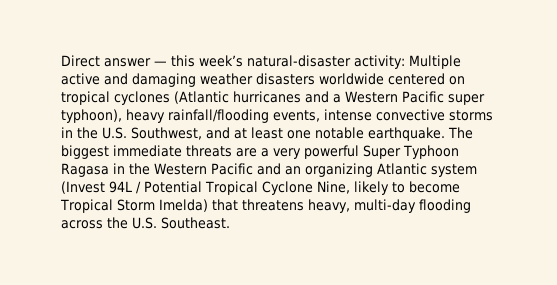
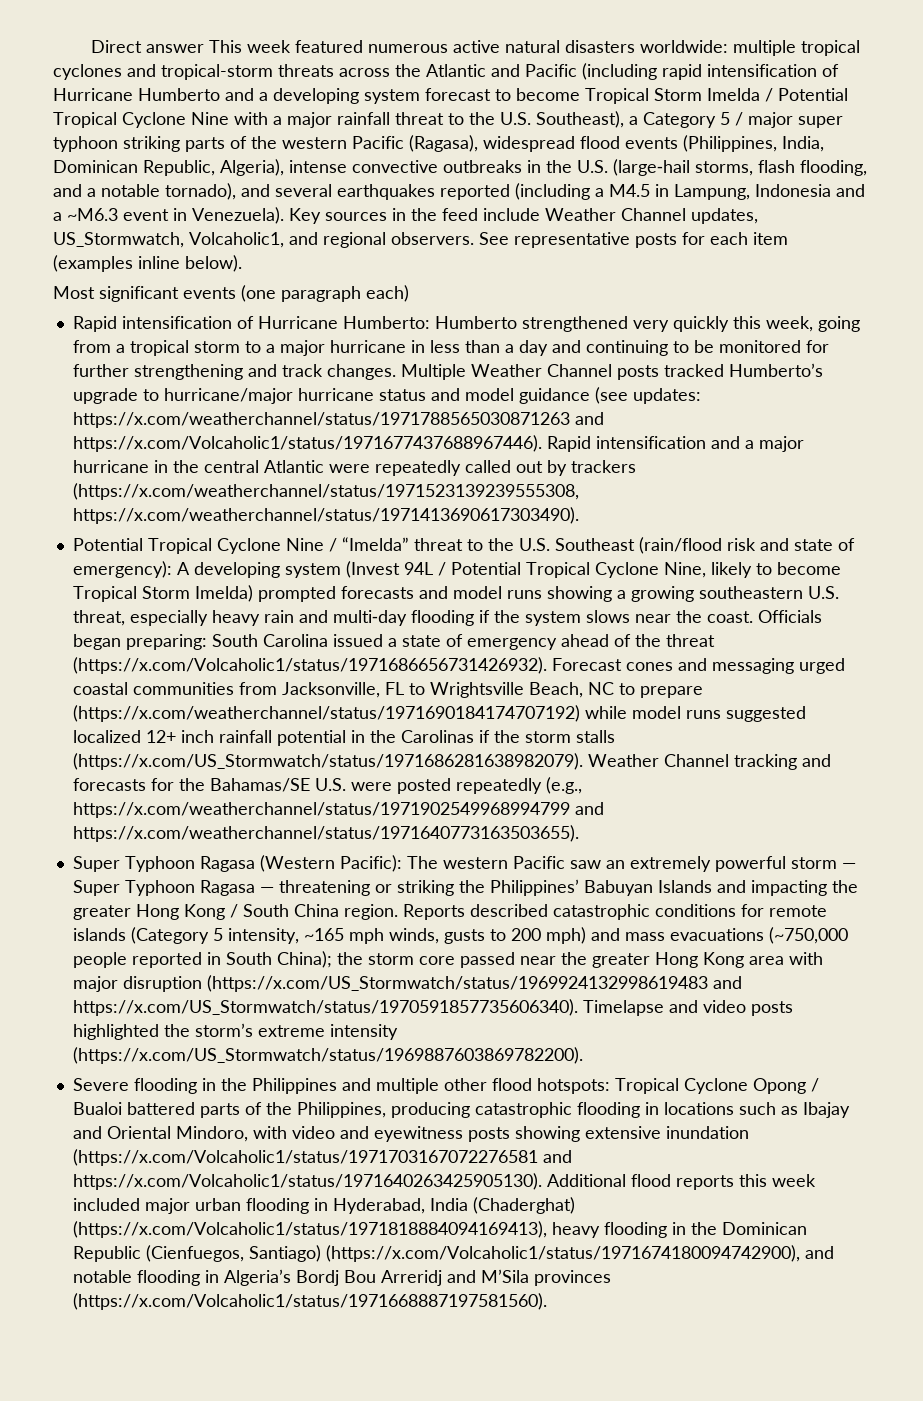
[154,55,461,69] [61,73,465,87] [61,91,485,105] [61,109,320,123] — this week’s natural-disaster activity: Multiple active and damaging weather disasters worldwide centered on tropical cyclones (Atlantic hurricanes and a Western Pacific super typhoon), heavy rainfall/flooding events, -> [208,40,860,56] [53,63,839,80] [53,88,848,104] [53,111,843,128] [53,135,824,152] [53,159,284,176] This week featured numerous active natural disasters worldwide: multiple tropical cyclones and tropical-storm threats across the Atlantic and Pacific (including rapid intensification of Hurricane Humberto and a developing system forecast to become Tropical Storm Imelda / Potential Tropical Cyclone Nine with a major rainfall threat to the U.S. Southeast), a Category 5 / major super typhoon striking parts of the western Pacific (Ragasa), widespread flood events (Philippines, India, Dominican Republic, Algeria),
[449,110,493,121] storms -> [443,160,522,173] outbreaks
[131,127,473,141] [61,145,459,159] [61,163,427,177] Southwest, and at least one notable earthquake. The biggest immediate threats are a very powerful Super Typhoon Ragasa in the Western Pacific and an organizing Atlantic -> [613,159,867,176] [53,183,865,200] [53,207,758,224] [53,232,788,248] [53,255,242,272] [53,285,409,302] [72,316,860,332] [72,340,829,356] [72,363,823,380] [72,387,701,404] [72,412,604,428] [72,435,804,452] [72,460,636,476] [72,483,579,500] [72,507,579,524] [72,537,855,554] [72,561,280,578] (large‑hail storms, flash flooding, and a notable tornado), and several earthquakes reported (including a M4.5 in Lampung, Indonesia and a ~M6.3 event in Venezuela). Key sources in the feed include Weather Channel updates, US_Stormwatch, Volcaholic1, and regional observers. See representative posts for each item (examples inline below). // Most significant events (one paragraph each) // Rapid intensification of Hurricane Humberto: Humberto strengthened very quickly this week, going from a tropical storm to a major hurricane in less than a day and continuing to be monitored for further strengthening and track changes. Multiple Weather Channel posts tracked Humberto’s upgrade to hurricane/major hurricane status and model guidance (see updates: https://x.com/weatherchannel/status/1971788565030871263 and https://x.com/Volcaholic1/status/1971677437688967446). Rapid intensification and a major hurricane in the central Atlantic were repeatedly called out by trackers (https://x.com/weatherchannel/status/1971523139239555308, https://x.com/weatherchannel/status/1971413690617303490). // Potential Tropical Cyclone Nine / “Imelda” threat to the U.S. Southeast (rain/flood risk and state of emergency): A developing
[211,199,471,213] [61,217,230,229] that threatens heavy, multi-day flooding across the U.S. Southeast. -> [257,586,839,602] [72,610,822,626] [72,634,715,650] [72,657,845,674] [72,682,703,698] [72,705,806,722] [72,730,615,746] [72,753,831,770] [72,777,582,794] [72,802,604,818] [72,825,579,842] [72,855,856,872] [72,879,858,896] [72,904,827,920] [72,927,848,944] [72,951,823,968] [72,975,742,992] [72,999,793,1016] [72,1023,398,1040] [72,1047,583,1064] [72,1078,819,1094] [72,1102,850,1118] [72,1126,749,1142] [72,1149,572,1166] [72,1173,816,1190] [72,1197,575,1214] [72,1221,807,1238] [72,1245,834,1262] [72,1269,611,1286] [72,1293,547,1310] prompted forecasts and model runs showing a growing southeastern U.S. threat, especially heavy rain and multi‑day flooding if the system slows near the coast. Officials began preparing: South Carolina issued a state of emergency ahead of the threat (https://x.com/Volcaholic1/status/1971686656731426932). Forecast cones and messaging urged coastal communities from Jacksonville, FL to Wrightsville Beach, NC to prepare (https://x.com/weatherchannel/status/1971690184174707192) while model runs suggested localized 12+ inch rainfall potential in the Carolinas if the storm stalls (https://x.com/US_Stormwatch/status/1971686281638982079). Weather Channel tracking and forecasts for the Bahamas/SE U.S. were posted repeatedly (e.g., https://x.com/weatherchannel/status/1971902549968994799 and https://x.com/weatherchannel/status/1971640773163503655). // Super Typhoon Ragasa (Western Pacific): The western Pacific saw an extremely powerful storm — Super Typhoon Ragasa — threatening or striking the Philippines’ Babuyan Islands and impacting the greater Hong Kong / South China region. Reports described catastrophic conditions for remote islands (Category 5 intensity, ~165 mph winds, gusts to 200 mph) and mass evacuations (~750,000 people reported in South China); the storm core passed near the greater Hong Kong area with major disruption (https://x.com/US_Stormwatch/status/1969924132998619483 and https://x.com/US_Stormwatch/status/1970591857735606340). Timelapse and video posts highlighted the storm’s extreme intensity (https://x.com/US_Stormwatch/status/1969887603869782200). // Severe flooding in the Philippines and multiple other flood hotspots: Tropical Cyclone Opong / Bualoi battered parts of the Philippines, producing catastrophic flooding in locations such as Ibajay and Oriental Mindoro, with video and eyewitness posts showing extensive inundation (https://x.com/Volcaholic1/status/1971703167072276581 and https://x.com/Volcaholic1/status/1971640263425905130). Additional flood reports this week included major urban flooding in Hyderabad, India (Chaderghat) (https://x.com/Volcaholic1/status/1971818884094169413), heavy flooding in the Dominican Republic (Cienfuegos, Santiago) (https://x.com/Volcaholic1/status/1971674180094742900), and notable flooding in Algeria’s Bordj Bou Arreridj and M’Sila provinces (https://x.com/Volcaholic1/status/1971668887197581560).

